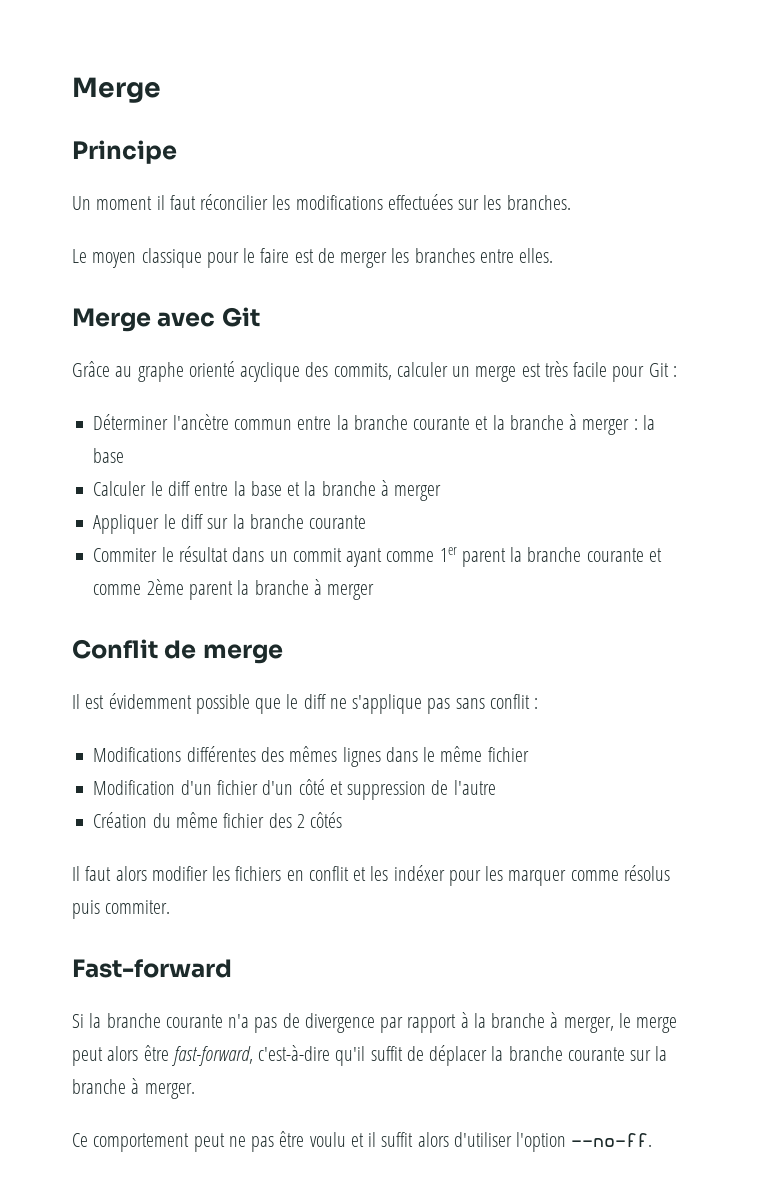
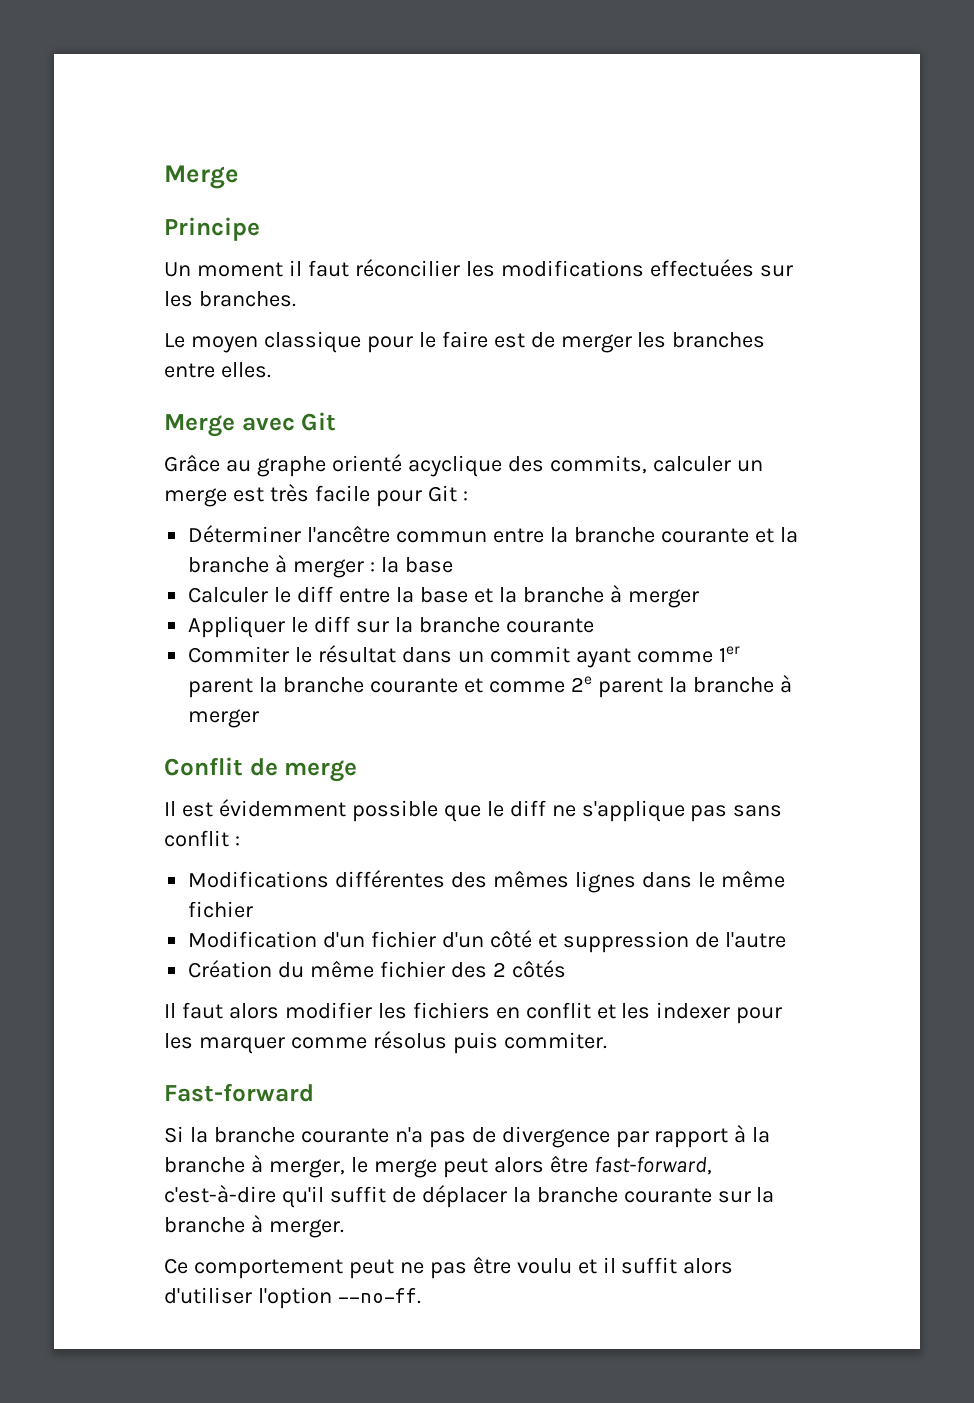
[172,414,229,430] l'ancètre -> [307,525,391,543] l'ancêtre
[146,579,184,595] 2ème -> [570,676,592,692] 2e
[393,865,445,881] indéxer -> [656,1002,731,1019] indexer

